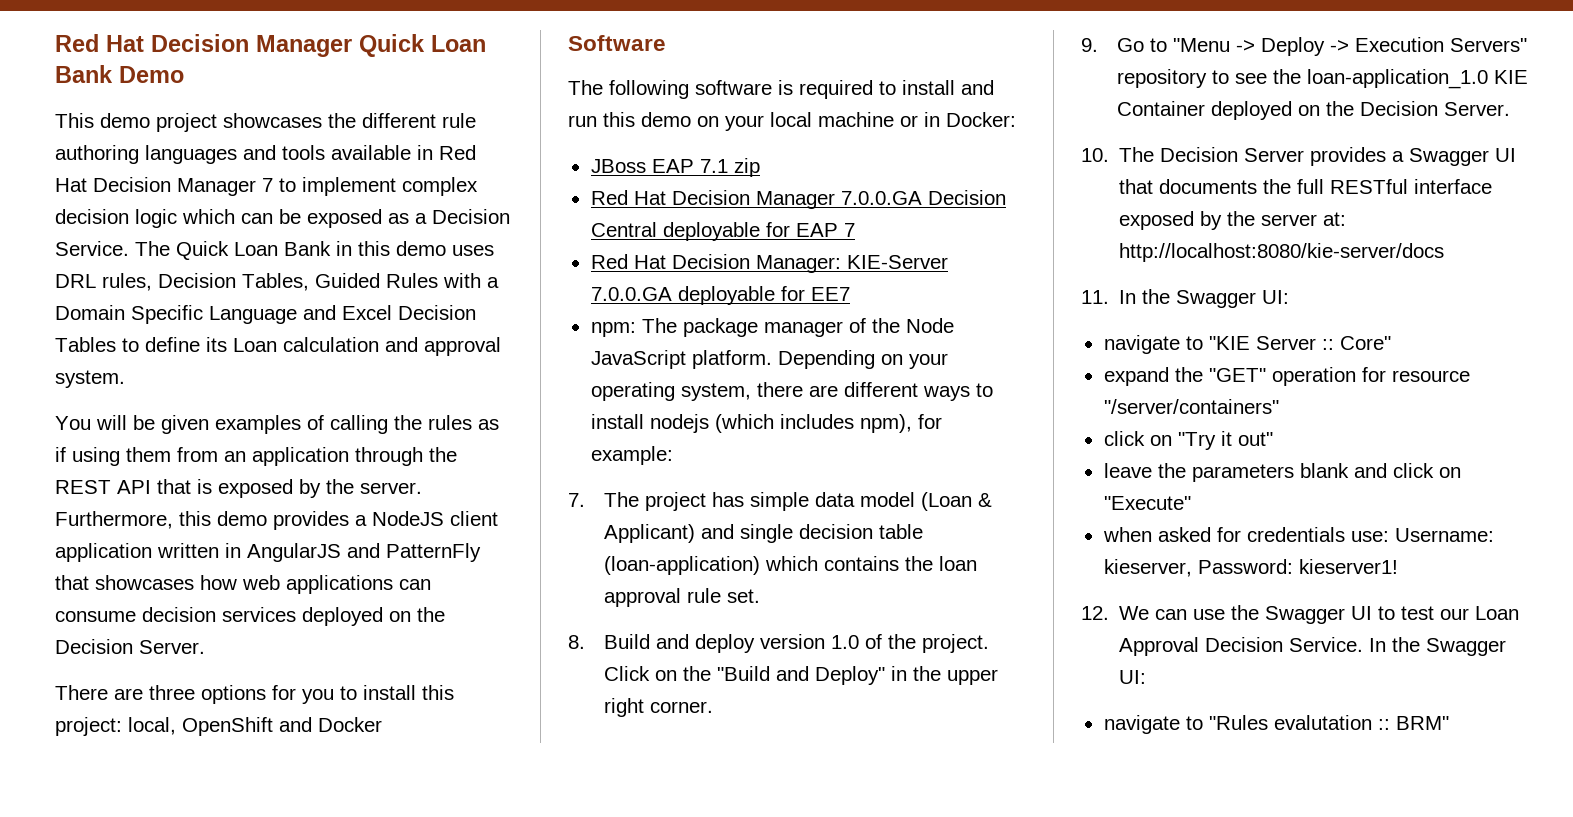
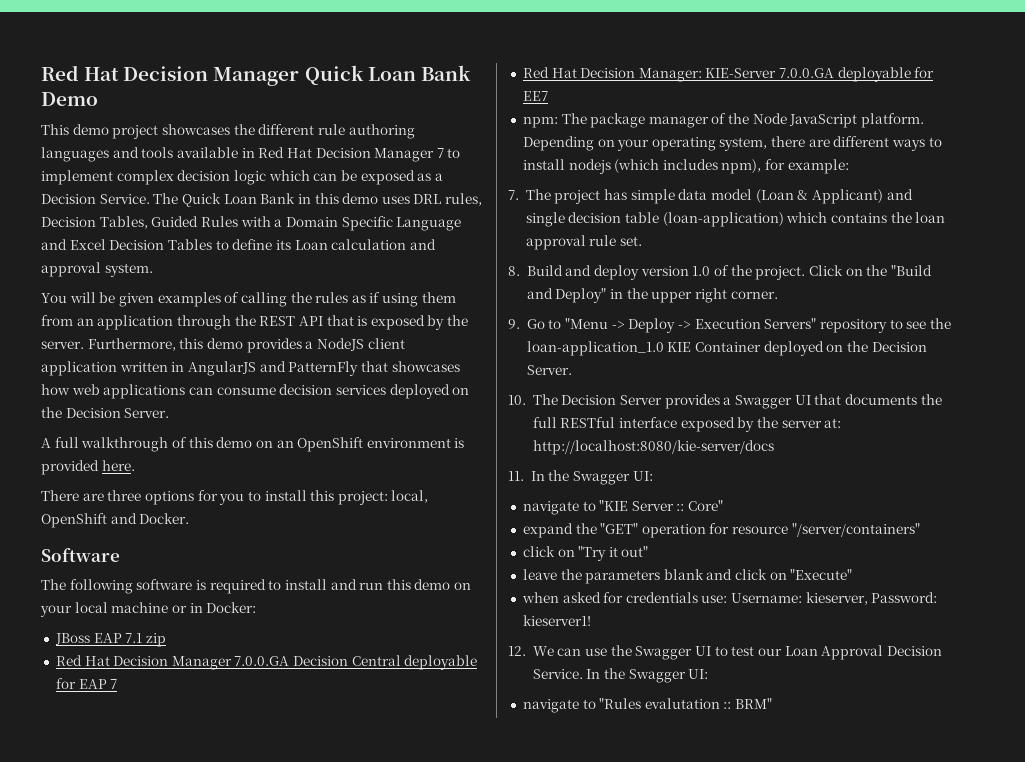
(205, 647) none -> [41,437,465,452] [41,460,135,475] // A full walkthrough of this demo on an OpenShift environment is provided here.
[318,717,382,732] Docker -> [139,513,190,524] Docker.

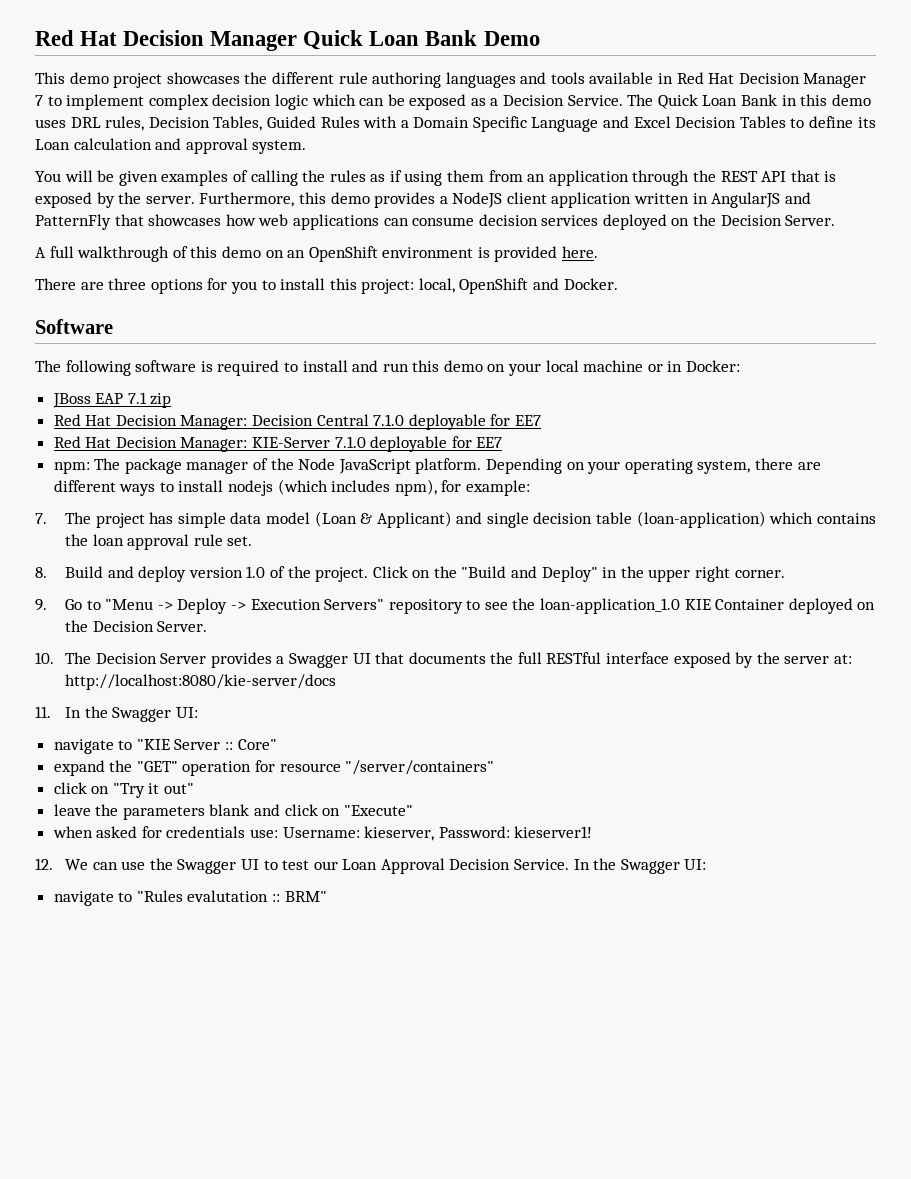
[171,656,290,670] Manager 7.0.0.GA -> [180,415,248,430] Manager:
[404,655,478,670] [55,678,118,689] deployable for EAP 7 -> [373,414,542,430] 7.1.0 deployable for EE7
[779,68,835,78] 7.0.0.GA -> [334,436,366,448] 7.1.0

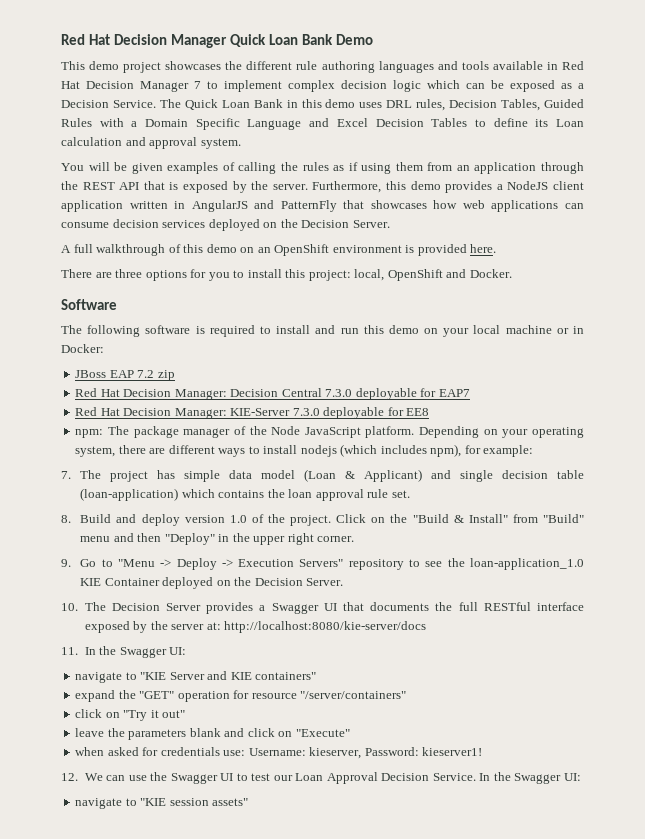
[127,392,147,404] 7.1 -> [137,370,155,378] 7.2
[373,414,542,430] 7.1.0 deployable for EE7 -> [325,388,470,400] 7.3.0 deployable for EAP7
[334,436,503,452] 7.1.0 deployable for EE7 -> [292,407,430,419] 7.3.0 deployable for EE8
[511,566,598,582] and Deploy" -> [453,514,584,523] [80,533,215,545] & Install" from "Build" menu and then "Deploy"
[225,739,277,750] :: Core" -> [207,671,317,680] and KIE containers"
[136,890,327,902] "Rules evalutation :: BRM" -> [140,798,249,806] "KIE session assets"

